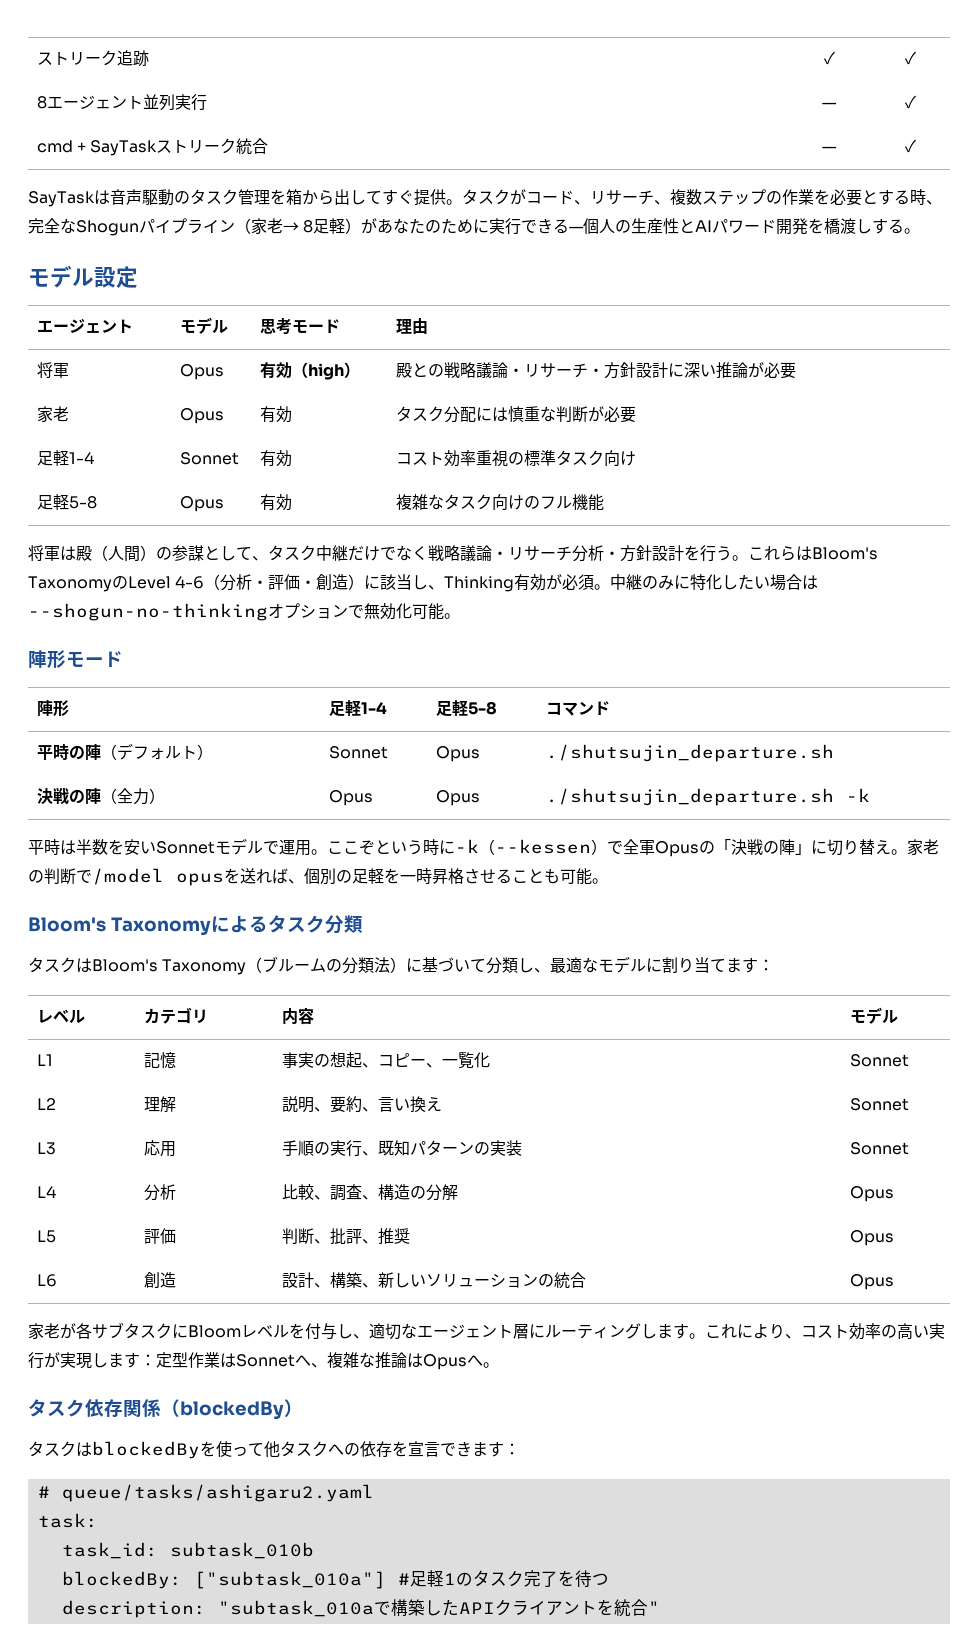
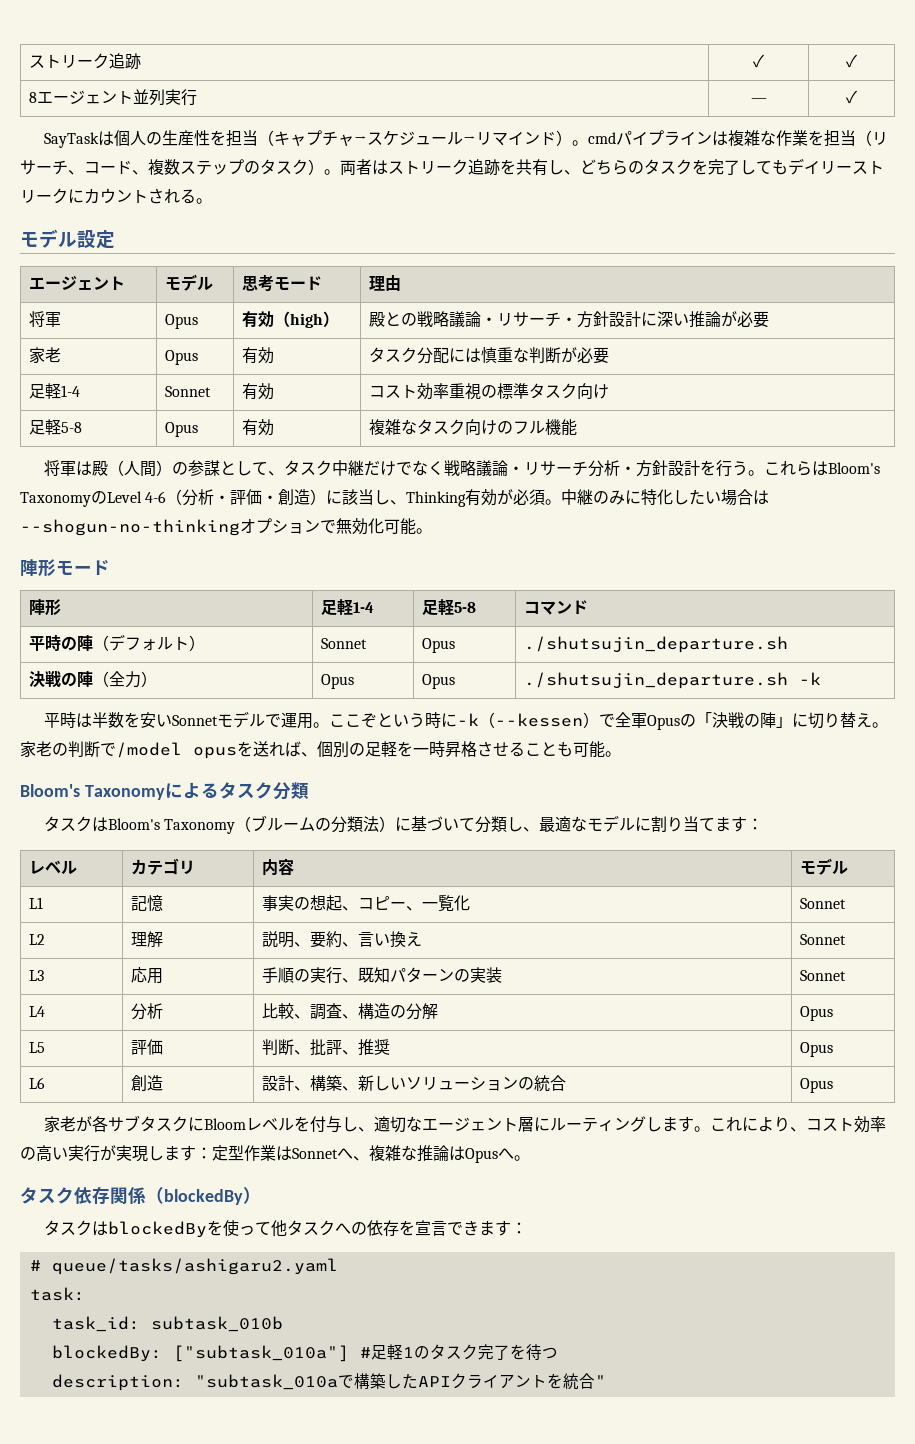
[36,138,269,156] [822,146,837,152] [905,139,916,153] [28,189,590,207] // cmd + SayTaskストリーク統合 | — | ✓ // SayTaskは音声駆動のタスク管理を箱から出してすぐ提供。タスクがコード、 -> [43,130,872,148] // SayTaskは個人の生産性を担当（キャプチャ→スケジュール→リマインド）。cmdパイプラインは複雑な作業を担当（
(670, 202) none -> [84,161,148,175] コード、
[782,189,942,206] [28,218,889,236] 作業を必要とする時、完全なShogunパイプライン（家老→ 8足軽）があなたのために実行できる—個人の生産性とAIパワード開発を橋渡しす -> [260,158,884,176] [20,188,180,204] タスク）。両者はストリーク追跡を共有し、どちらのタスクを完了してもデイリーストリークにカウントされ

